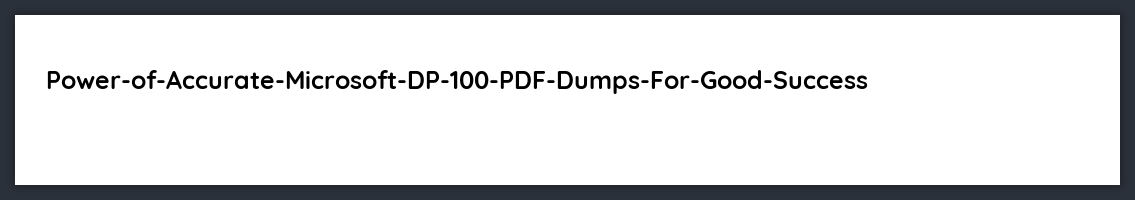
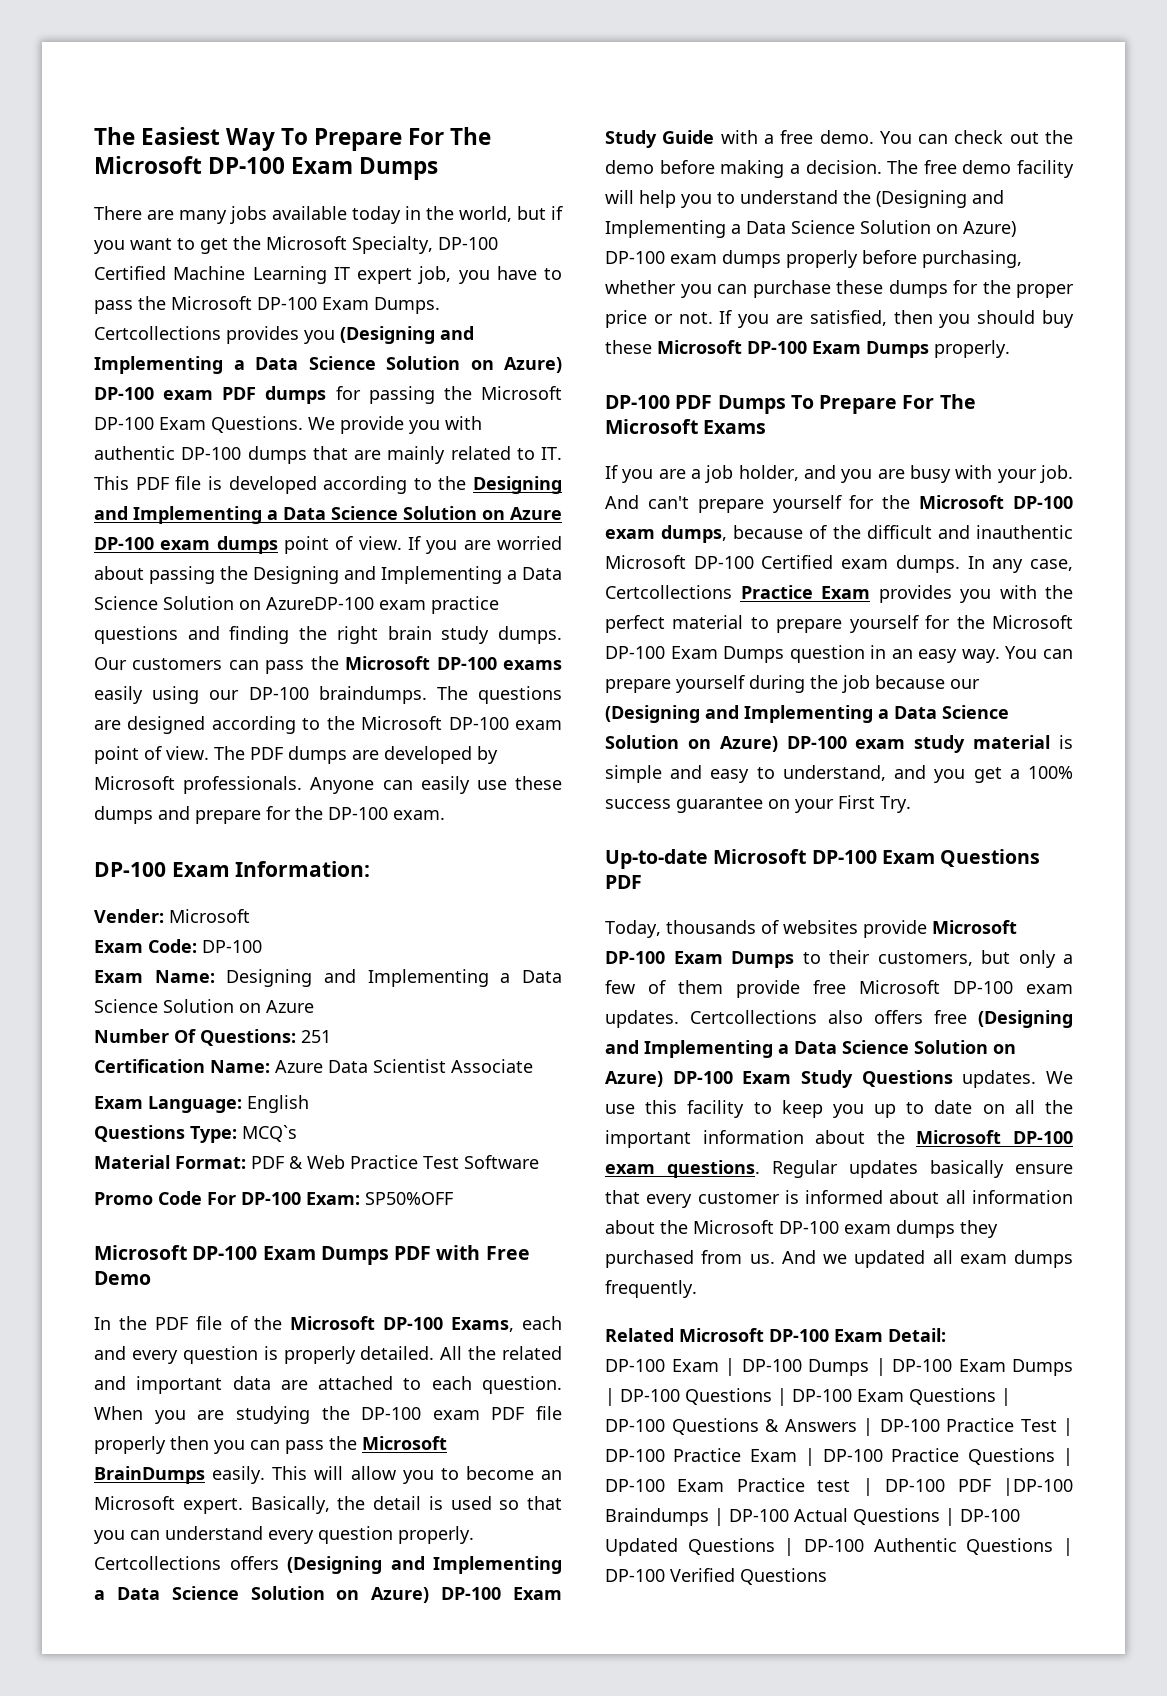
[46,70,868,94] Power-of-Accurate-Microsoft-DP-100-PDF-Dumps-For-Good-Success -> [94,127,492,151] [94,156,439,180] [94,206,563,224] [94,236,498,254] [94,266,562,284] [94,296,440,314] [94,326,474,344] [94,356,562,374] [94,386,562,404] [94,416,482,434] [94,446,562,464] [94,476,562,494] [94,506,562,524] [94,536,562,554] [94,566,562,584] [94,596,499,614] [94,626,562,644] [94,656,562,674] [94,686,562,704] [94,716,562,734] [94,746,498,764] [94,776,563,794] [94,806,445,824] [94,861,371,877] [94,909,250,923] [94,939,262,953] [94,969,562,987] [94,999,314,1013] [94,1029,331,1046] [94,1059,533,1073] [94,1095,309,1113] [94,1125,297,1143] [94,1155,539,1169] [94,1191,453,1205] [94,1245,530,1265] [94,1271,151,1285] [94,1316,562,1332] [94,1346,562,1364] [94,1376,562,1394] [94,1406,562,1424] [94,1436,447,1454] [94,1466,562,1484] [94,1496,562,1514] [94,1526,474,1544] [94,1556,562,1574] [94,1586,562,1603] [605,130,1073,148] [605,160,1074,178] [605,190,1004,208] [605,220,1016,238] [605,250,1022,268] [605,280,1074,298] [605,310,1074,328] [605,340,1010,358] [605,394,976,414] [605,419,767,434] [605,465,1073,483] [605,495,1073,513] [605,525,1073,543] [605,555,1073,573] [605,585,1073,603] [605,615,1073,633] [605,645,1073,663] [605,675,980,693] [605,705,1009,723] [605,735,1073,753] [605,765,1073,783] [605,795,911,813] [605,849,1041,869] [605,875,642,889] [605,920,1017,938] [605,950,1073,968] [605,980,1073,998] [605,1010,1073,1028] [605,1040,1016,1058] [605,1070,1073,1088] [605,1100,1073,1118] [605,1130,1073,1148] [605,1160,1073,1178] [605,1190,1073,1208] [605,1220,998,1238] [605,1250,1073,1268] [605,1280,697,1298] [605,1328,946,1342] [605,1358,1073,1376] [605,1388,1011,1406] [605,1418,1073,1436] [605,1448,1073,1466] [605,1478,1073,1496] [605,1508,1020,1526] [605,1538,1073,1556] [605,1568,827,1585] The Easiest Way To Prepare For The Microsoft DP-100 Exam Dumps // There are many jobs available today in the world, but if you want to get the Microsoft Specialty, DP-100 Certified Machine Learning IT expert job, you have to pass the Microsoft DP-100 Exam Dumps. Certcollections provides you (Designing and Implementing a Data Science Solution on Azure) DP-100 exam PDF dumps for passing the Microsoft DP-100 Exam Questions. We provide you with authentic DP-100 dumps that are mainly related to IT. This PDF file is developed according to the Designing and Implementing a Data Science Solution on Azure DP-100 exam dumps point of view. If you are worried about passing the Designing and Implementing a Data Science Solution on AzureDP-100 exam practice questions and finding the right brain study dumps. Our customers can pass the Microsoft DP-100 exams easily using our DP-100 braindumps. The questions are designed according to the Microsoft DP-100 exam point of view. The PDF dumps are developed by Microsoft professionals. Anyone can easily use these dumps and prepare for the DP-100 exam. // DP-100 Exam Information: // Vender: Microsoft // Exam Code: DP-100 // Exam Name: Designing and Implementing a Data Science Solution on Azure // Number Of Questions: 251 // Certification Name: Azure Data Scientist Associate // Exam Language: English // Questions Type: MCQ`s // Material Format: PDF & Web Practice Test Software // Promo Code For DP-100 Exam: SP50%OFF // Microsoft DP-100 Exam Dumps PDF with Free Demo // In the PDF file of the Microsoft DP-100 Exams, each and every question is properly detailed. All the related and important data are attached to each question. When you are studying the DP-100 exam PDF file properly then you can pass the Microsoft BrainDumps easily. This will allow you to become an Microsoft expert. Basically, the detail is used so that you can understand every question properly. Certcollections offers (Designing and Implementing a Data Science Solution on Azure) DP-100 Exam Study Guide with a free demo. You can check out the demo before making a decision. The free demo facility will help you to understand the (Designing and Implementing a Data Science Solution on Azure) DP-100 exam dumps properly before purchasing, whether you can purchase these dumps for the proper price or not. If you are satisfied, then you should buy these Microsoft DP-100 Exam Dumps properly. // DP-100 PDF Dumps To Prepare For The Microsoft Exams // If you are a job holder, and you are busy with your job. And can't prepare yourself for the Microsoft DP-100 exam dumps, because of the difficult and inauthentic Microsoft DP-100 Certified exam dumps. In any case, Certcollections Practice Exam provides you with the perfect material to prepare yourself for the Microsoft DP-100 Exam Dumps question in an easy way. You can prepare yourself during the job because our (Designing and Implementing a Data Science Solution on Azure) DP-100 exam study material is simple and easy to understand, and you get a 100% success guarantee on your First Try. // Up-to-date Microsoft DP-100 Exam Questions PDF // Today, thousands of websites provide Microsoft DP-100 Exam Dumps to their customers, but only a few of them provide free Microsoft DP-100 exam updates. Certcollections also offers free (Designing and Implementing a Data Science Solution on Azure) DP-100 Exam Study Questions updates. We use this facility to keep you up to date on all the important information about the Microsoft DP-100 exam questions. Regular updates basically ensure that every customer is informed about all information about the Microsoft DP-100 exam dumps they purchased from us. And we updated all exam dumps frequently. // Related Microsoft DP-100 Exam Detail: // DP-100 Exam | DP-100 Dumps | DP-100 Exam Dumps | DP-100 Questions | DP-100 Exam Questions | DP-100 Questions & Answers | DP-100 Practice Test | DP-100 Practice Exam | DP-100 Practice Questions | DP-100 Exam Practice test | DP-100 PDF |DP-100 Braindumps | DP-100 Actual Questions | DP-100 Updated Questions | DP-100 Authentic Questions | DP-100 Verified Questions

